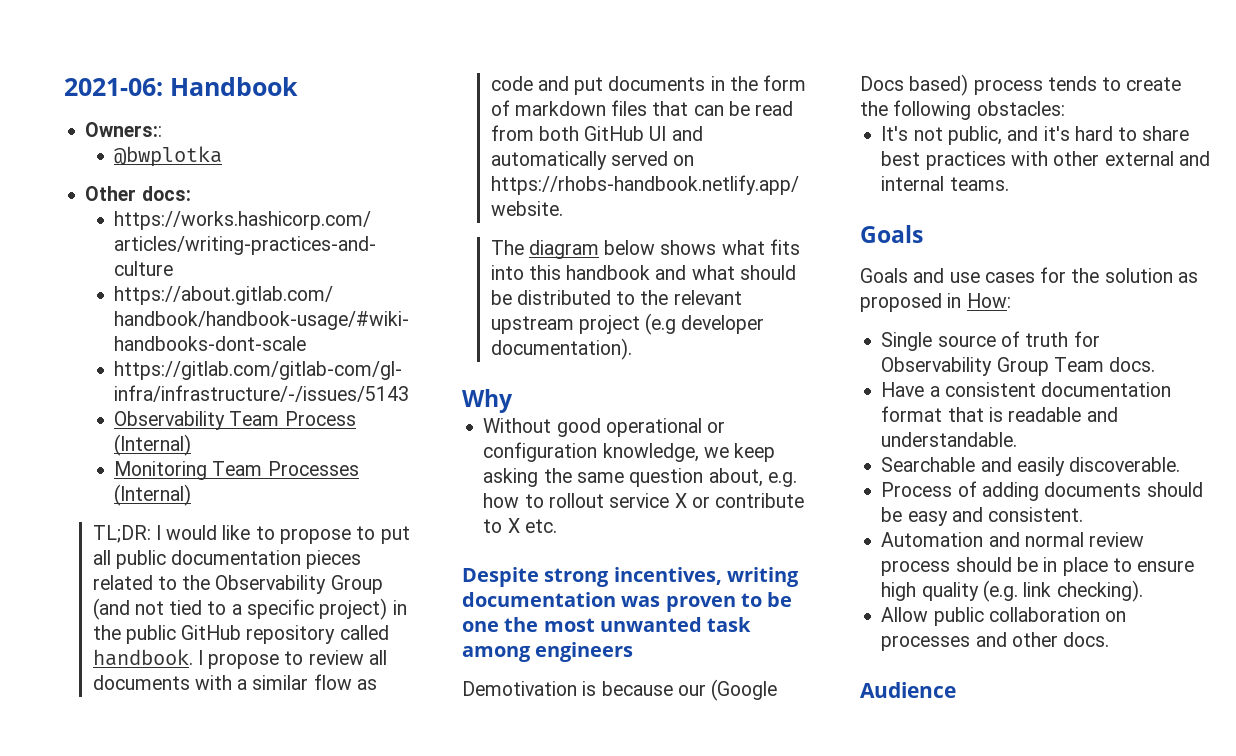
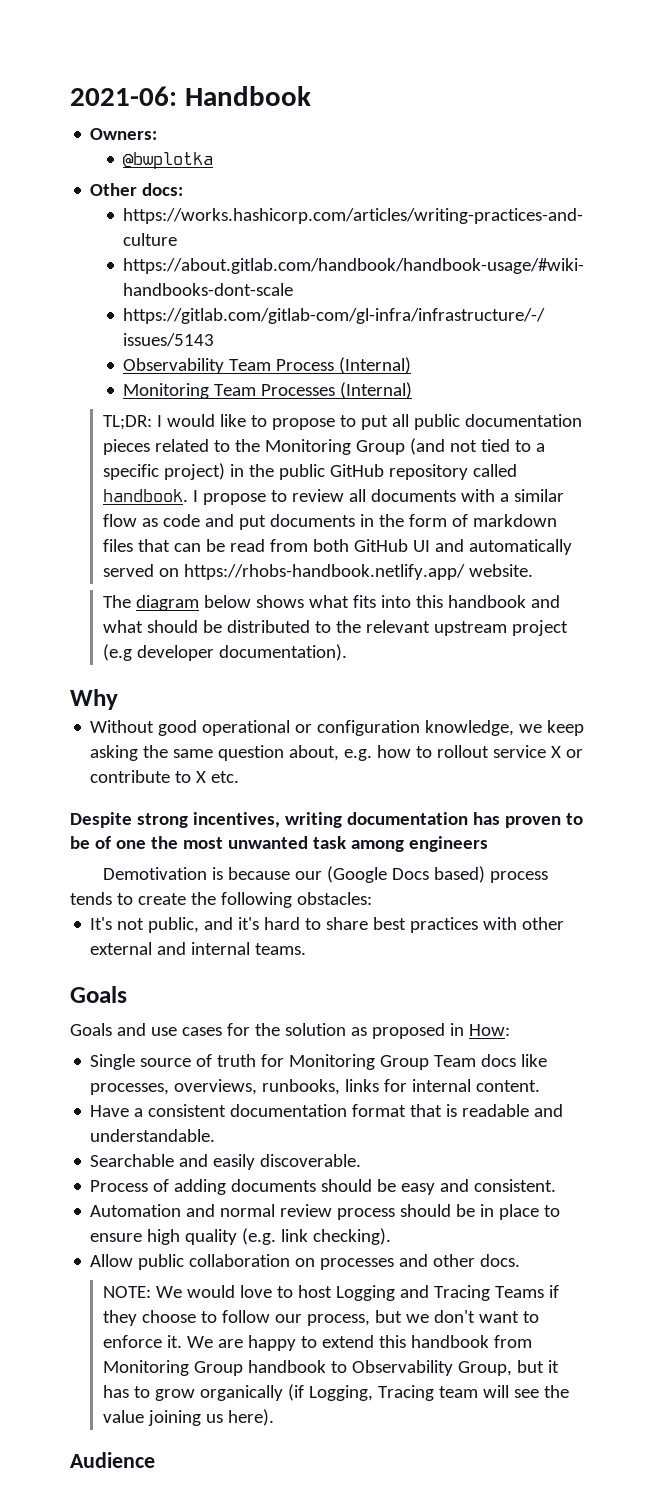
[85,122,163,137] Owners:: -> [90,128,158,140] Owners:
[215,575,327,594] Observability -> [264,439,351,455] Monitoring
[621,596,661,607] was -> [472,812,500,825] has
(793, 599) none -> [94,836,111,849] of
[881,357,993,376] Observability -> [289,1054,376,1070] Monitoring
[1109,357,1156,372] docs. -> [481,1054,548,1067] [90,1079,541,1095] docs like processes, overviews, runbooks, links for internal content.
(1110, 639) none -> [102,1285,559,1301] [102,1310,539,1326] [102,1335,532,1351] [102,1360,559,1376] [102,1384,569,1401] [102,1409,274,1426] // NOTE: We would love to host Logging and Tracing Teams if they choose to follow our process, but we don't want to enforce it. We are happy to extend this handbook from Monitoring Group handbook to Observability Group, but it has to grow organically (if Logging, Tracing team will see the value joining us here).

